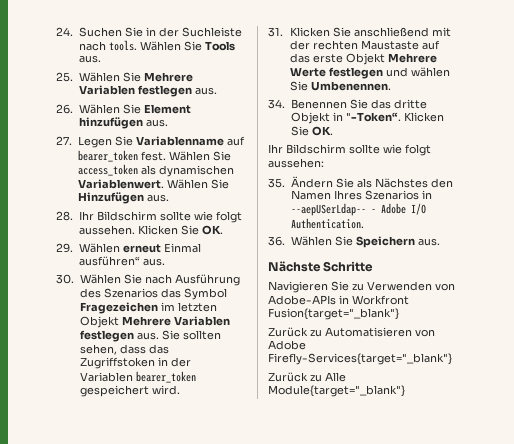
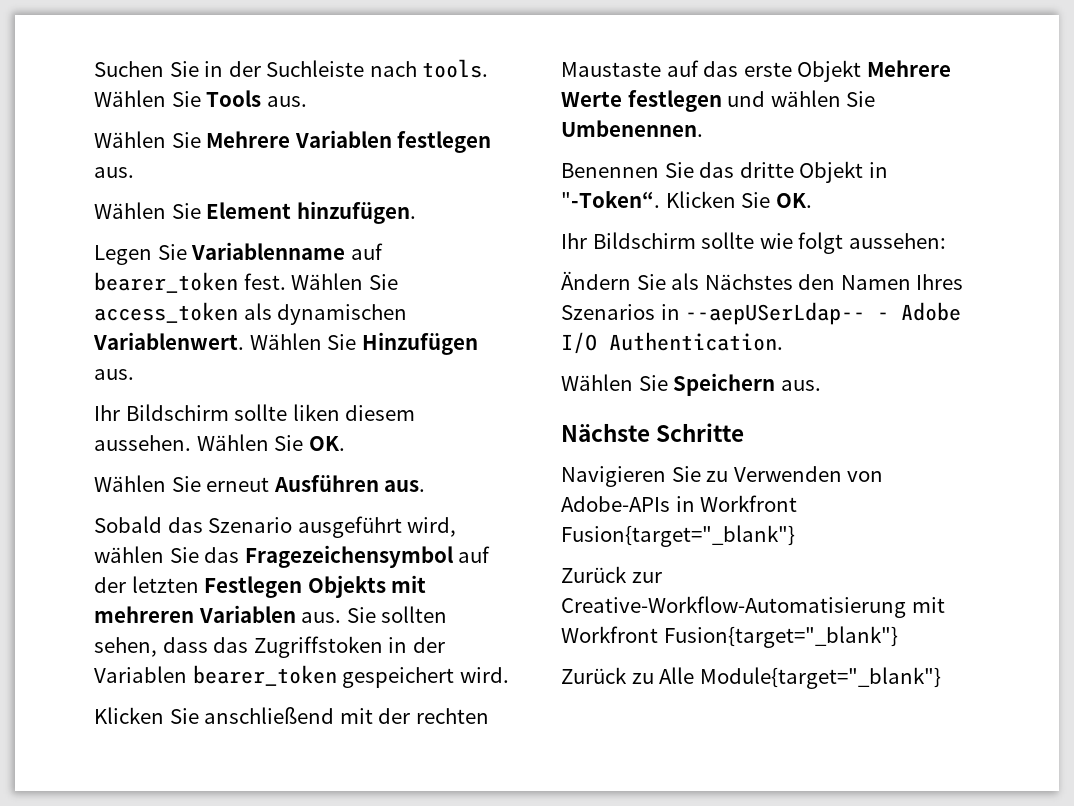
[56,27,73,36] 24. -> (94, 69) none
[56,72,73,82] 25. -> (307, 101) none
[56,104,73,114] 26. -> (134, 172) none
[78,117,168,129] [56,136,72,145] hinzufügen aus. // 27. -> [296,201,416,224] hinzufügen. //
[56,211,242,223] [78,225,223,235] [56,243,201,253] [78,256,165,266] [56,274,240,286] [79,288,227,300] [79,302,217,314] [79,316,230,328] [79,330,134,342] 28. Ihr Bildschirm sollte wie folgt aussehen. Klicken Sie OK. // 29. Wählen erneut Einmal ausführen“ aus. // 30. Wählen Sie nach Ausführung des Szenarios das Symbol Fragezeichen im letzten Objekt Mehrere Variablen festlegen -> [94,404,416,421] [94,434,345,451] [94,475,426,492] [94,516,457,538] [94,545,491,568] [94,575,427,598] [94,605,296,623] Ihr Bildschirm sollte liken diesem aussehen. Wählen Sie OK. // Wählen Sie erneut Ausführen aus. // Sobald das Szenario ausgeführt wird, wählen Sie das Fragezeichensymbol auf der letzten Festlegen Objekts mit mehreren Variablen
[268,27,283,37] 31. -> (509, 675) none
[268,99,285,109] 34. -> (703, 128) none
[268,178,285,188] 35. -> (946, 241) none
[268,236,285,246] 36. -> (783, 341) none
[310,327,435,337] [268,340,306,350] [268,353,452,365] zu Automatisieren von Adobe Firefly-Services{target="_blank"} -> [631,572,662,583] [561,596,945,618] [561,626,898,648] zur Creative-Workflow-Automatisierung mit Workfront Fusion{target="_blank"}

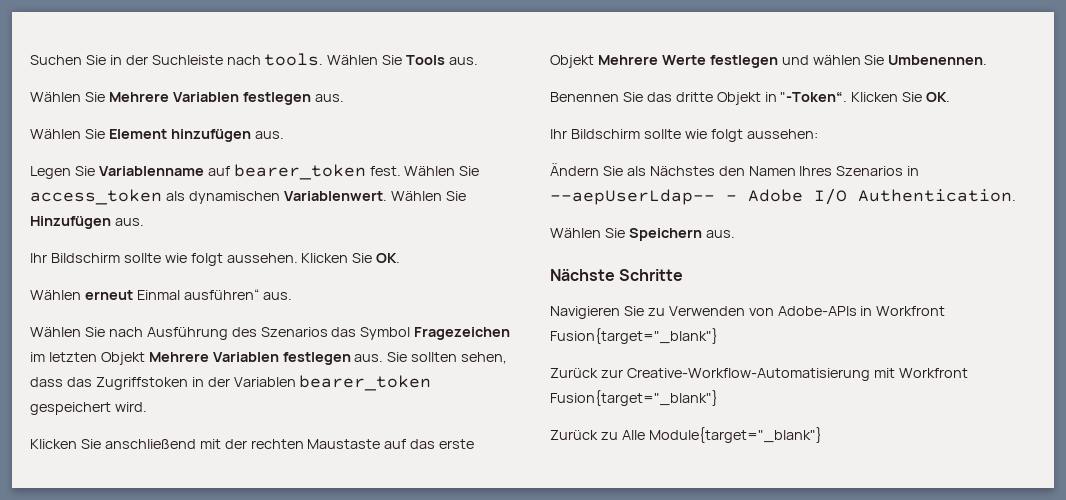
[296,201,416,224] hinzufügen. -> [170,129,284,142] hinzufügen aus.
[292,404,416,421] [94,434,269,451] liken diesem aussehen. Wählen -> [164,253,349,266] wie folgt aussehen. Klicken
[171,475,426,492] [94,516,457,538] [94,545,491,568] [94,575,427,598] [94,605,296,623] Sie erneut Ausführen aus. // Sobald das Szenario ausgeführt wird, wählen Sie das Fragezeichensymbol auf der letzten Festlegen Objekts mit mehreren Variablen -> [84,289,292,300] [30,327,511,340] [30,352,351,365] erneut Einmal ausführen“ aus. // Wählen Sie nach Ausführung des Szenarios das Symbol Fragezeichen im letzten Objekt Mehrere Variablen festlegen
[685,302,866,325] --aepUSerLdap-- -> [550,189,715,205] --aepUserLdap--

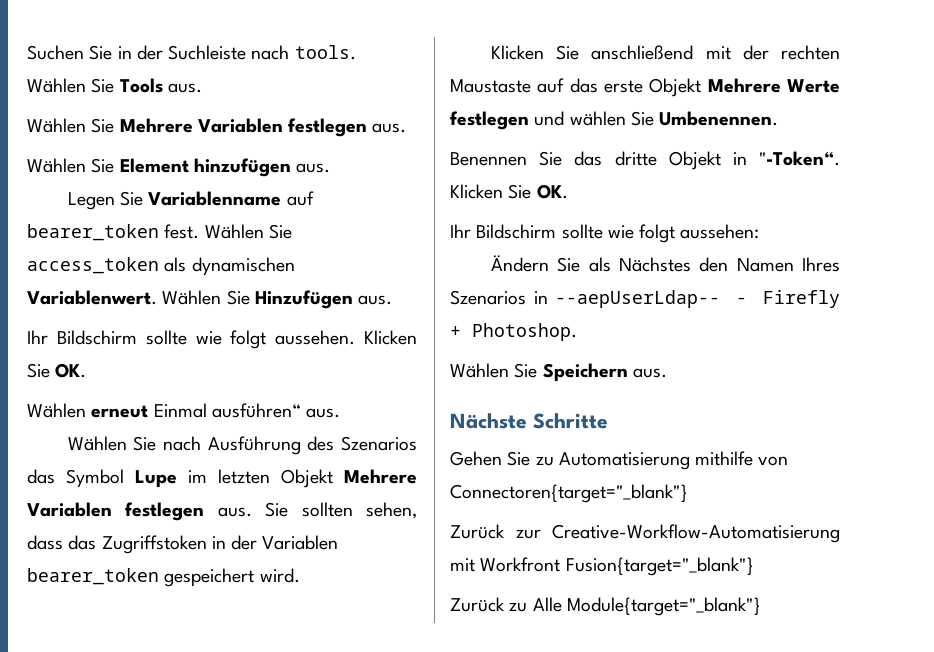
[414,327,511,340] Fragezeichen -> [135,470,177,488] Lupe
[748,188,1016,205] Adobe I/O Authentication. -> [763,290,840,308] [450,323,577,341] Firefly + Photoshop.
[550,306,620,319] Navigieren -> [450,451,502,466] Gehen
[668,306,946,316] [550,328,718,344] Verwenden von Adobe-APIs in Workfront Fusion{target="_blank"} -> [558,451,789,470] [450,484,688,503] Automatisierung mithilfe von Connectoren{target="_blank"}

